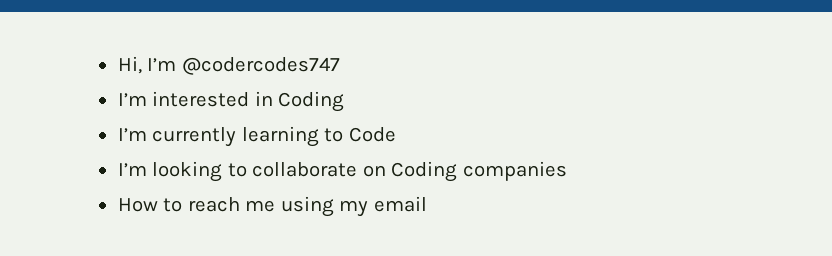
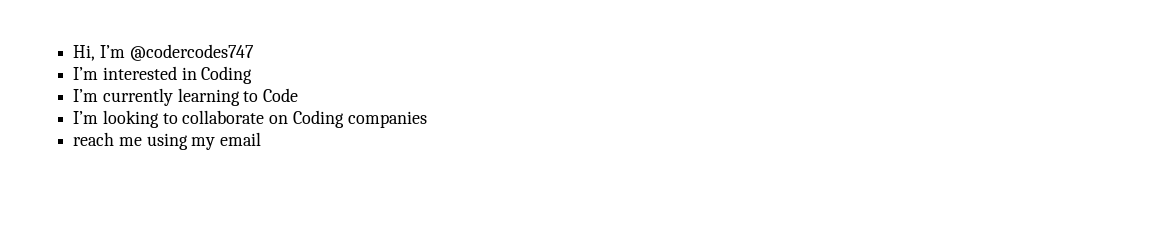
[117,198,183,212] How to -> (427, 119) none

